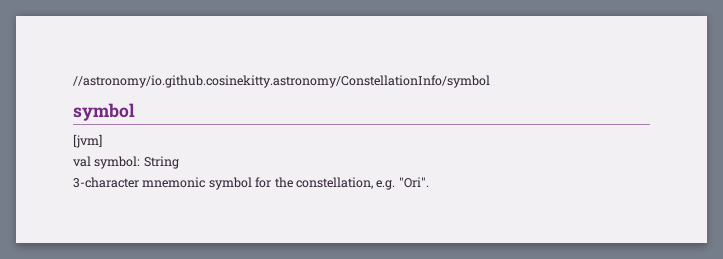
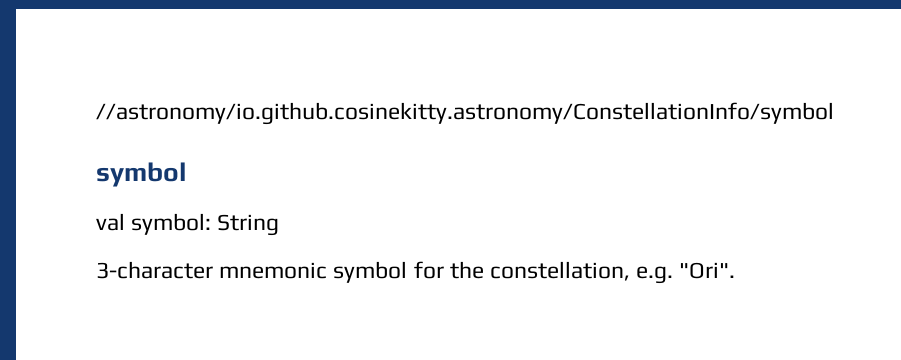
[73,134,102,148] // [jvm] -> (186, 174) none

